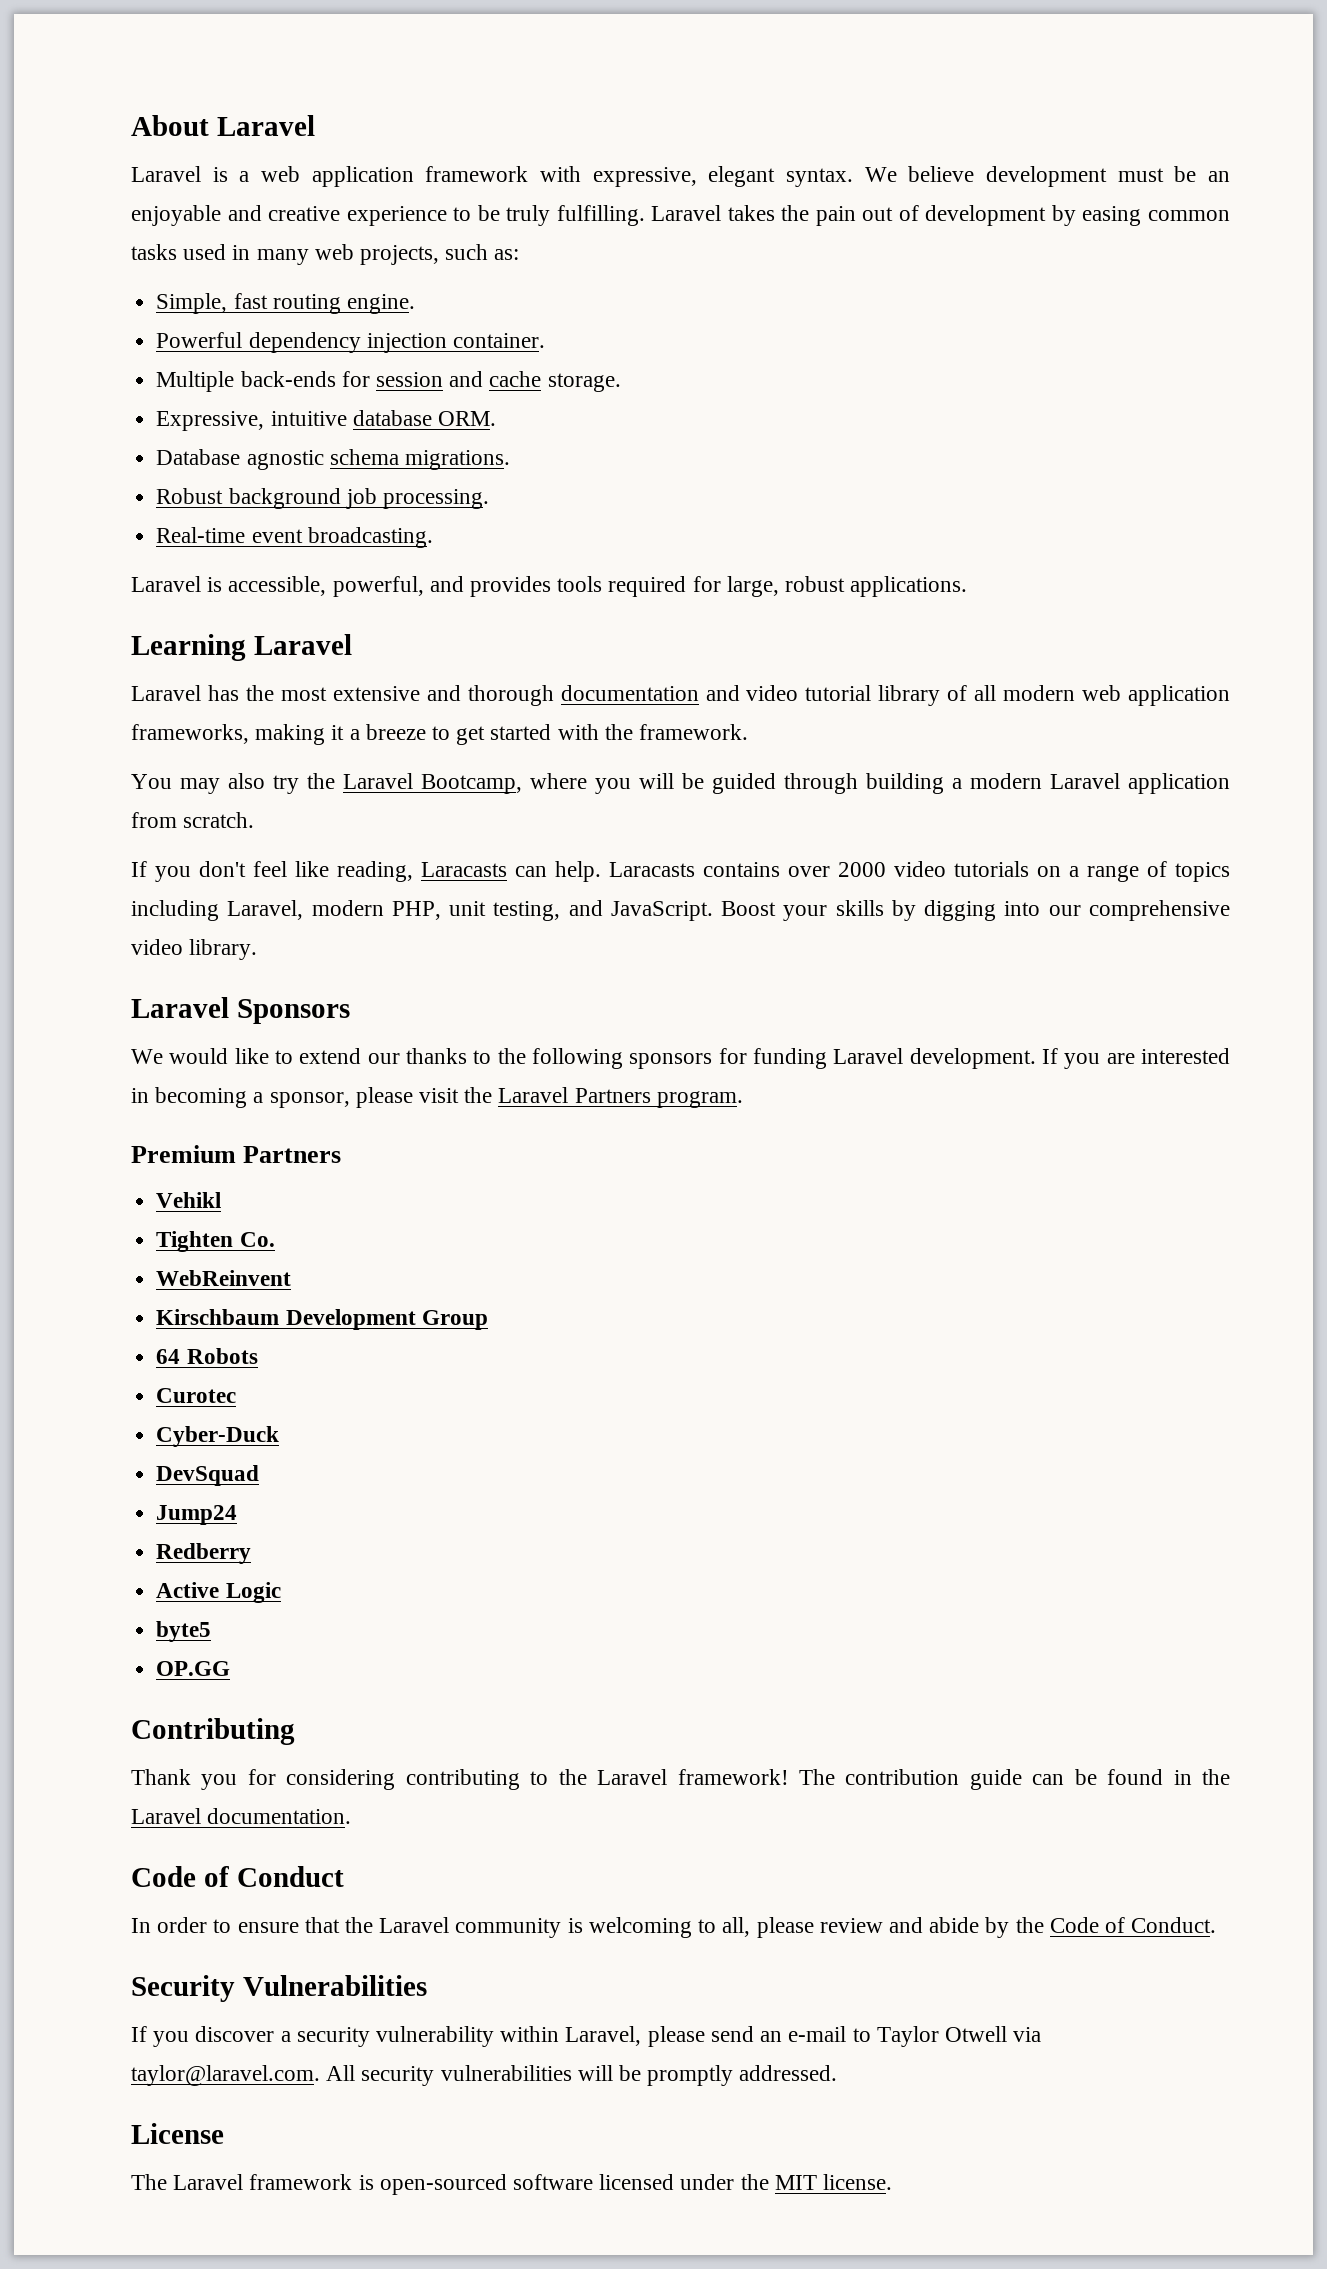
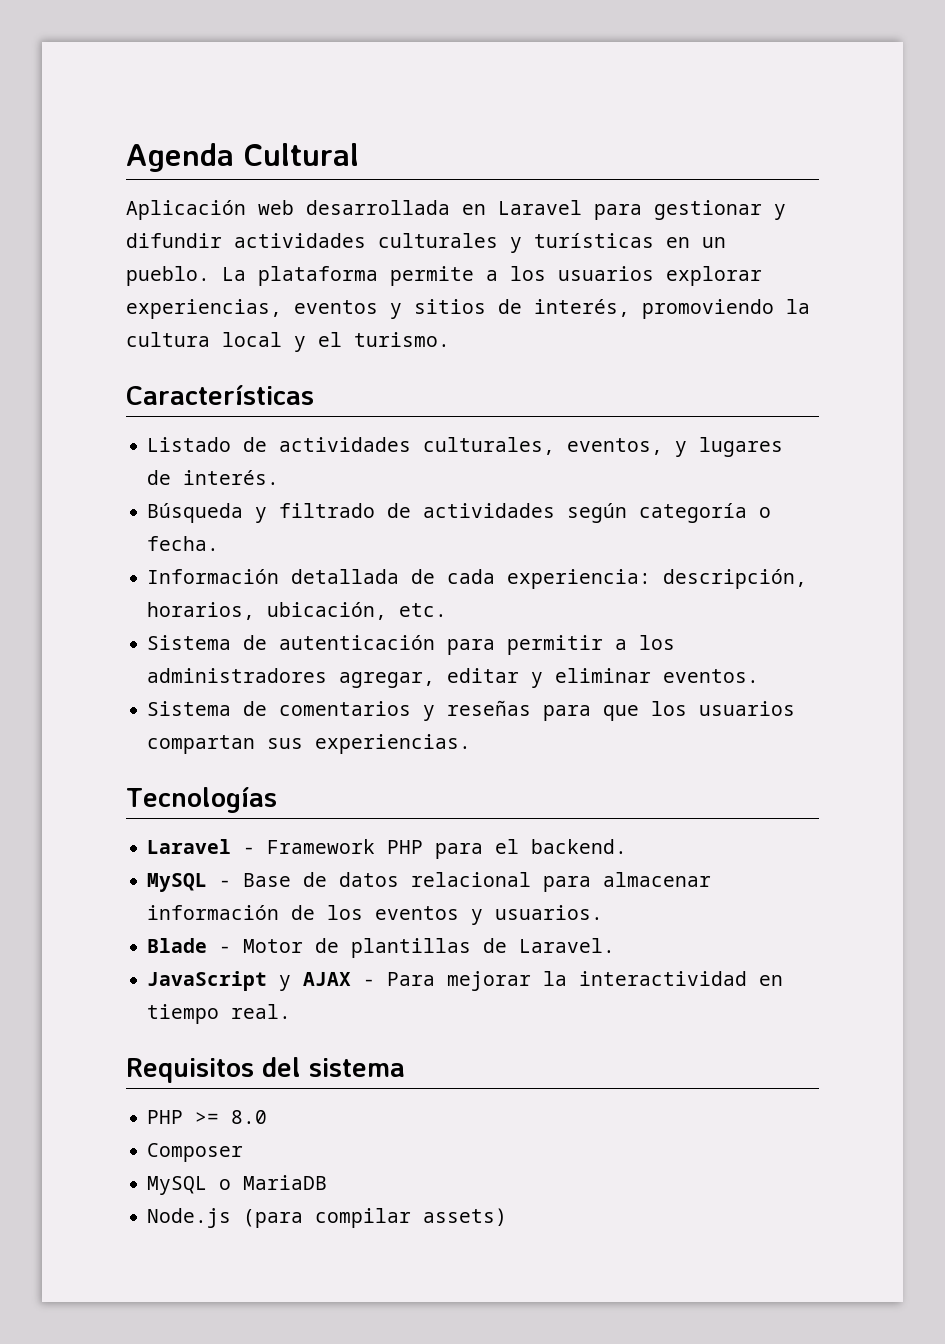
[131,115,315,136] [131,166,1230,187] [131,205,1230,226] [131,244,520,265] [156,293,415,314] [156,332,545,353] [156,371,621,392] [156,410,496,431] [156,449,510,470] [156,488,489,509] [156,527,433,548] [131,576,968,597] [131,634,352,661] [131,685,1230,706] [131,724,749,745] [131,773,1230,794] [131,812,255,828] [131,861,1230,882] [131,900,1230,921] [131,939,258,960] [131,997,350,1024] [131,1048,1231,1069] [131,1087,743,1108] [131,1145,342,1163] [156,1192,222,1208] [156,1231,275,1252] [156,1270,292,1286] [156,1309,488,1330] [156,1348,258,1364] [156,1388,237,1403] [156,1426,280,1447] [156,1465,260,1486] [156,1505,238,1525] [156,1543,252,1564] [156,1582,281,1603] [156,1621,212,1642] [156,1661,231,1676] [131,1718,295,1745] [131,1769,1230,1790] [131,1808,352,1824] [131,1866,344,1887] [131,1917,1217,1938] [131,1975,427,2002] [131,2026,1042,2047] [131,2065,838,2086] [131,2123,224,2144] [131,2174,893,2195] About Laravel // Laravel is a web application framework with expressive, elegant syntax. We believe development must be an enjoyable and creative experience to be truly fulfilling. Laravel takes the pain out of development by easing common tasks used in many web projects, such as: // Simple, fast routing engine. // Powerful dependency injection container. // Multiple back-ends for session and cache storage. // Expressive, intuitive database ORM. // Database agnostic schema migrations. // Robust background job processing. // Real-time event broadcasting. // Laravel is accessible, powerful, and provides tools required for large, robust applications. // Learning Laravel // Laravel has the most extensive and thorough documentation and video tutorial library of all modern web application frameworks, making it a breeze to get started with the framework. // You may also try the Laravel Bootcamp, where you will be guided through building a modern Laravel application from scratch. // If you don't feel like reading, Laracasts can help. Laracasts contains over 2000 video tutorials on a range of topics including Laravel, modern PHP, unit testing, and JavaScript. Boost your skills by digging into our comprehensive video library. // Laravel Sponsors // We would like to extend our thanks to the following sponsors for funding Laravel development. If you are interested in becoming a sponsor, please visit the Laravel Partners program. // Premium Partners // Vehikl // Tighten Co. // WebReinvent // Kirschbaum Development Group // 64 Robots // Curotec // Cyber-Duck // DevSquad // Jump24 // Redberry // Active Logic // byte5 // OP.GG // Contributing // Thank you for considering contributing to the Laravel framework! The contribution guide can be found in the Laravel documentation. // Code of Conduct // In order to ensure that the Laravel community is welcoming to all, please review and abide by the Code of Conduct. // Security Vulnerabilities // If you discover a security vulnerability within Laravel, please send an e-mail to Taylor Otwell via taylor@laravel.com. All security vulnerabilities will be promptly addressed. // License // The Laravel framework is open-sourced software licensed under the MIT license. -> [126,143,359,172] [126,200,786,220] [126,233,726,253] [126,266,762,286] [126,299,810,319] [126,332,450,352] [126,385,314,405] [147,437,784,457] [147,470,280,485] [147,503,772,523] [147,536,220,551] [147,569,808,589] [147,602,448,620] [147,635,676,655] [147,668,760,688] [147,700,796,721] [147,734,472,754] [126,787,277,813] [147,839,628,859] [147,872,712,892] [147,905,604,925] [147,938,616,958] [147,971,784,991] [147,1004,292,1024] [126,1057,405,1083] [147,1110,268,1124] [147,1143,244,1162] [147,1175,328,1195] [147,1208,508,1228] Agenda Cultural // Aplicación web desarrollada en Laravel para gestionar y difundir actividades culturales y turísticas en un pueblo. La plataforma permite a los usuarios explorar experiencias, eventos y sitios de interés, promoviendo la cultura local y el turismo. // Características // Listado de actividades culturales, eventos, y lugares de interés. // Búsqueda y filtrado de actividades según categoría o fecha. // Información detallada de cada experiencia: descripción, horarios, ubicación, etc. // Sistema de autenticación para permitir a los administradores agregar, editar y eliminar eventos. // Sistema de comentarios y reseñas para que los usuarios compartan sus experiencias. // Tecnologías // Laravel - Framework PHP para el backend. // MySQL - Base de datos relacional para almacenar información de los eventos y usuarios. // Blade - Motor de plantillas de Laravel. // JavaScript y AJAX - Para mejorar la interactividad en tiempo real. // Requisitos del sistema // PHP >= 8.0 // Composer // MySQL o MariaDB // Node.js (para compilar assets)

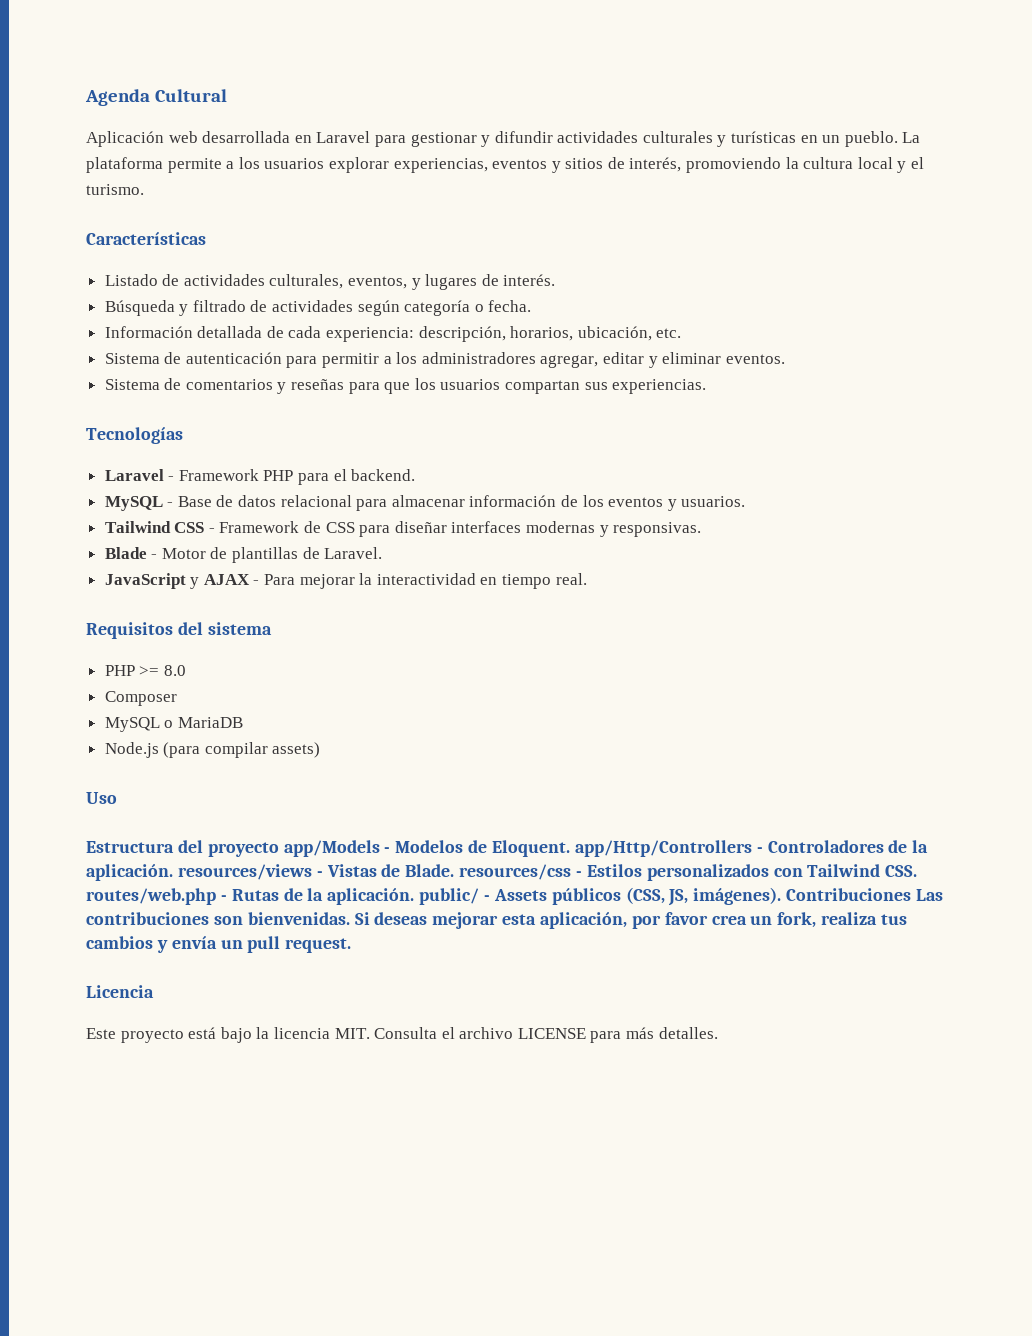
(604, 912) none -> [104,521,702,537] // Tailwind CSS - Framework de CSS para diseñar interfaces modernas y responsivas.
(508, 1217) none -> [86,792,117,804] [86,840,929,857] [86,864,918,881] [86,887,944,906] [86,912,908,929] [86,936,352,953] [86,985,154,998] [86,1027,718,1043] // Uso // Estructura del proyecto app/Models - Modelos de Eloquent. app/Http/Controllers - Controladores de la aplicación. resources/views - Vistas de Blade. resources/css - Estilos personalizados con Tailwind CSS. routes/web.php - Rutas de la aplicación. public/ - Assets públicos (CSS, JS, imágenes). Contribuciones Las contribuciones son bienvenidas. Si deseas mejorar esta aplicación, por favor crea un fork, realiza tus cambios y envía un pull request. // Licencia // Este proyecto está bajo la licencia MIT. Consulta el archivo LICENSE para más detalles.

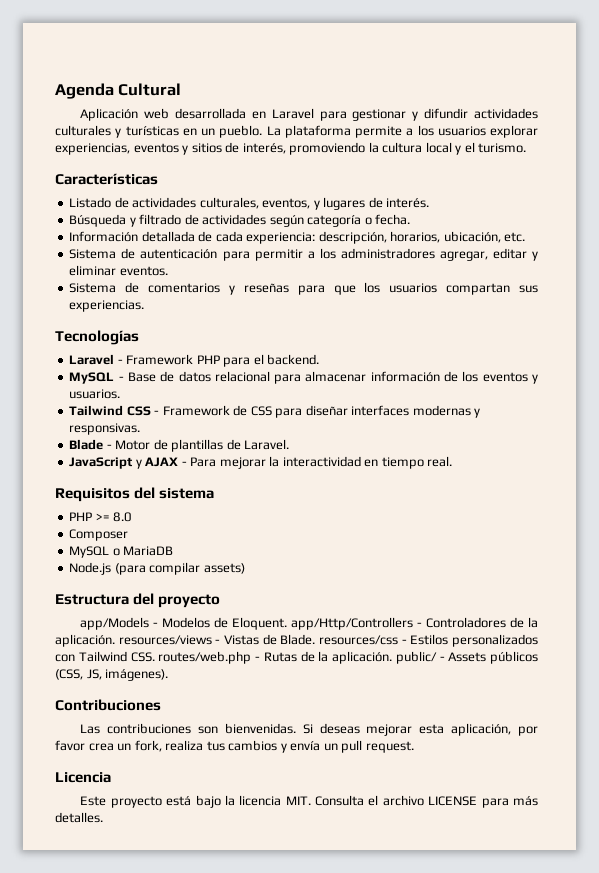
[86,792,117,804] // Uso -> (245, 568) none
(279, 849) none -> (221, 601) //
(782, 896) none -> (169, 675) //
(912, 894) none -> (161, 705) //

